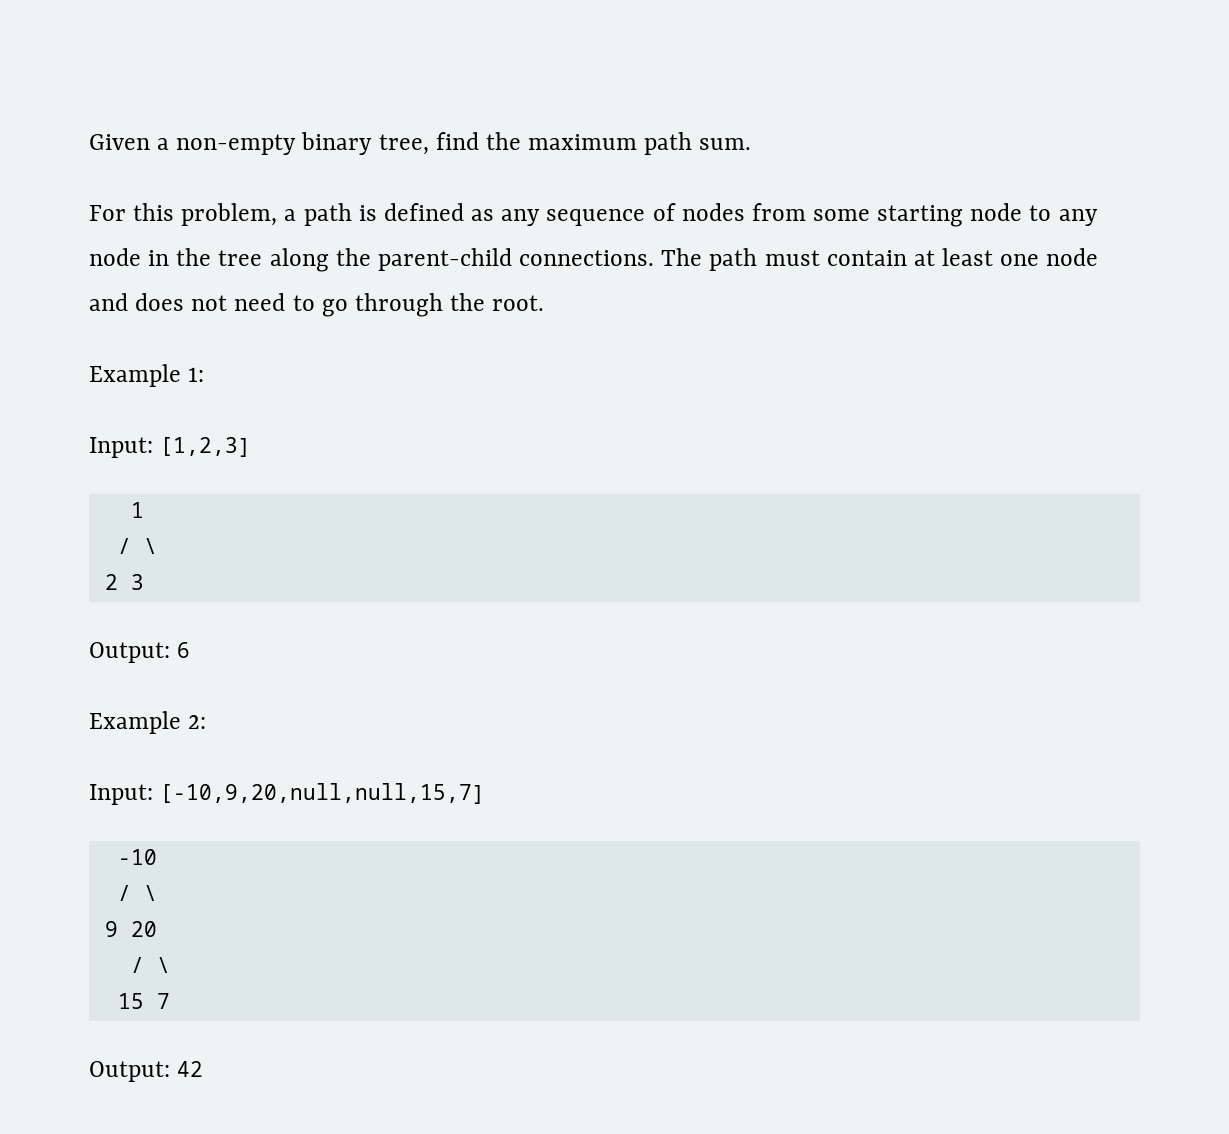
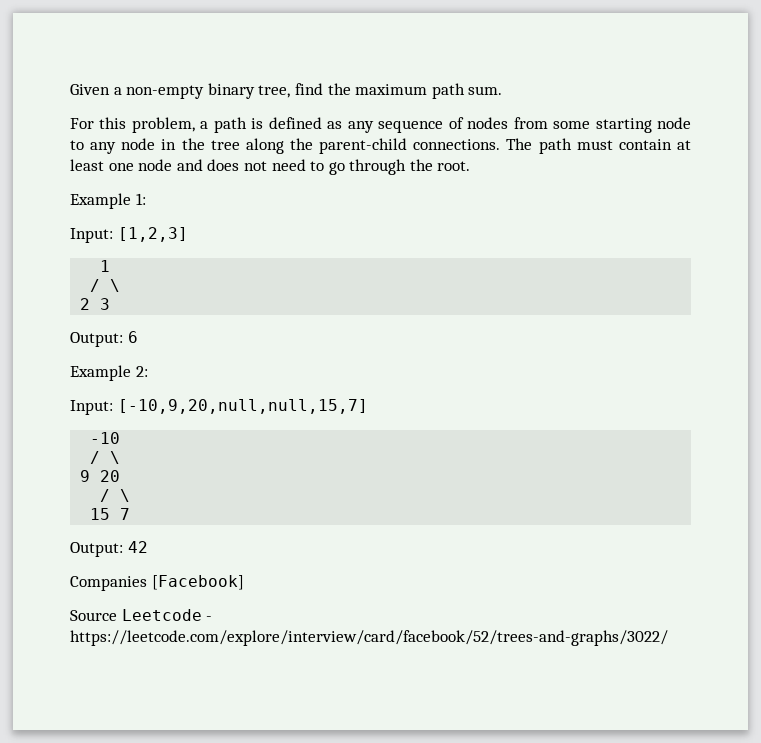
(204, 1069) none -> [70,575,244,591] [70,609,213,621] [70,630,668,646] // Companies [Facebook] // Source Leetcode - https://leetcode.com/explore/interview/card/facebook/52/trees-and-graphs/3022/

